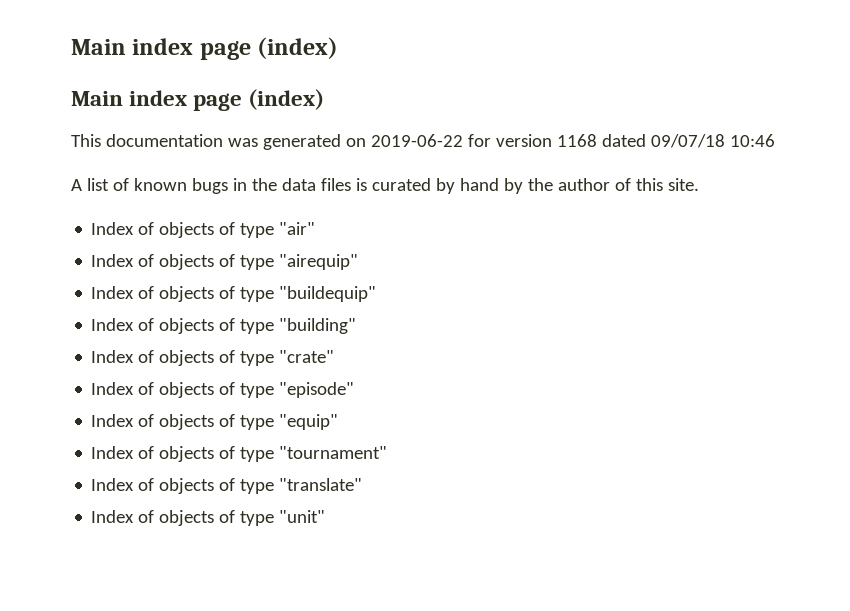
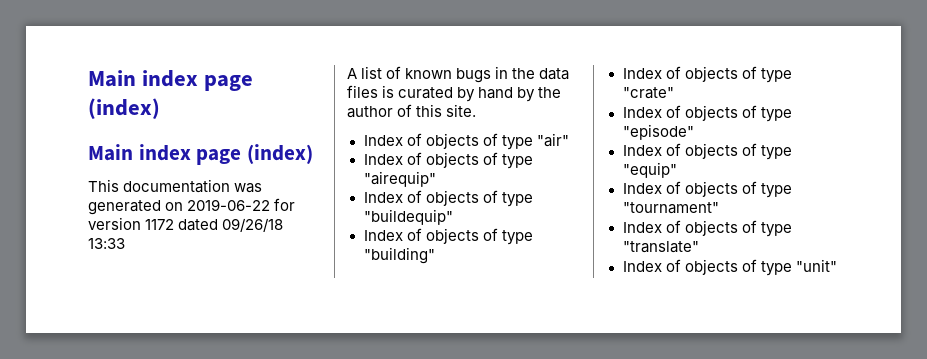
[556,134,775,148] 1168 dated 09/07/18 10:46 -> [145,218,284,232] [88,238,125,249] 1172 dated 09/26/18 13:33

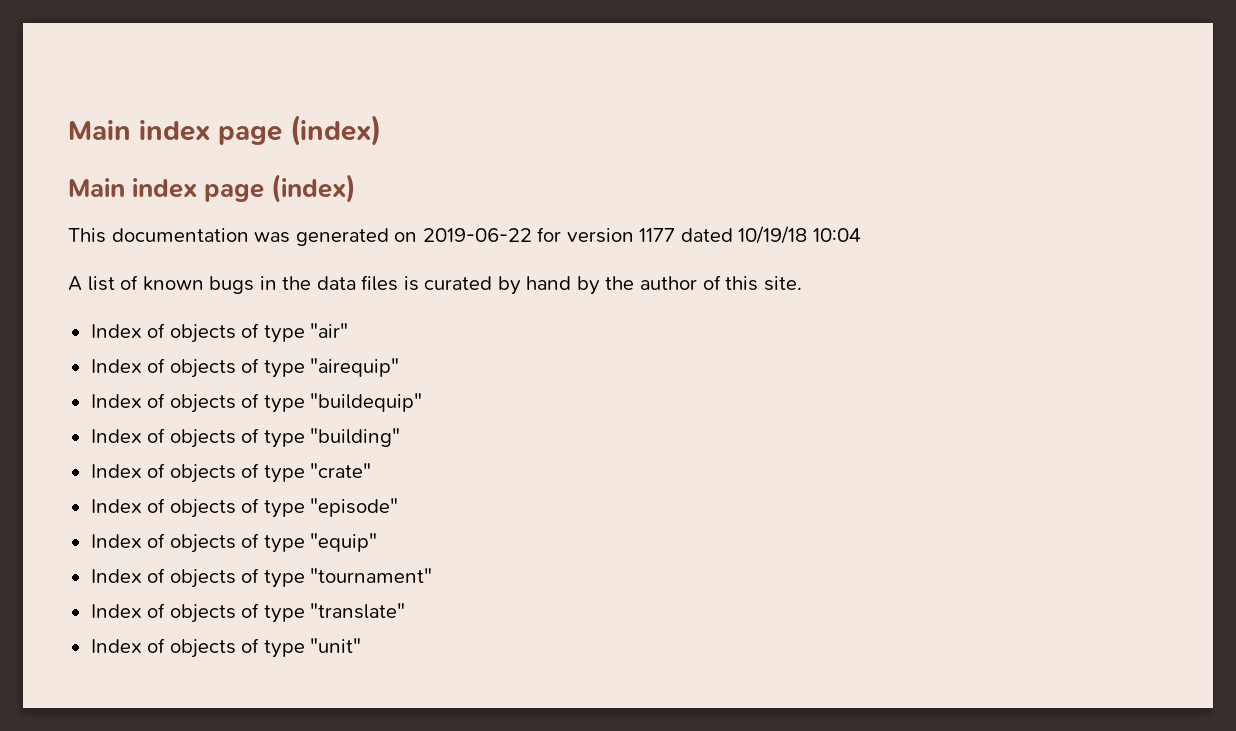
[145,218,284,232] [88,238,125,249] 1172 dated 09/26/18 13:33 -> [639,226,861,244] 1177 dated 10/19/18 10:04

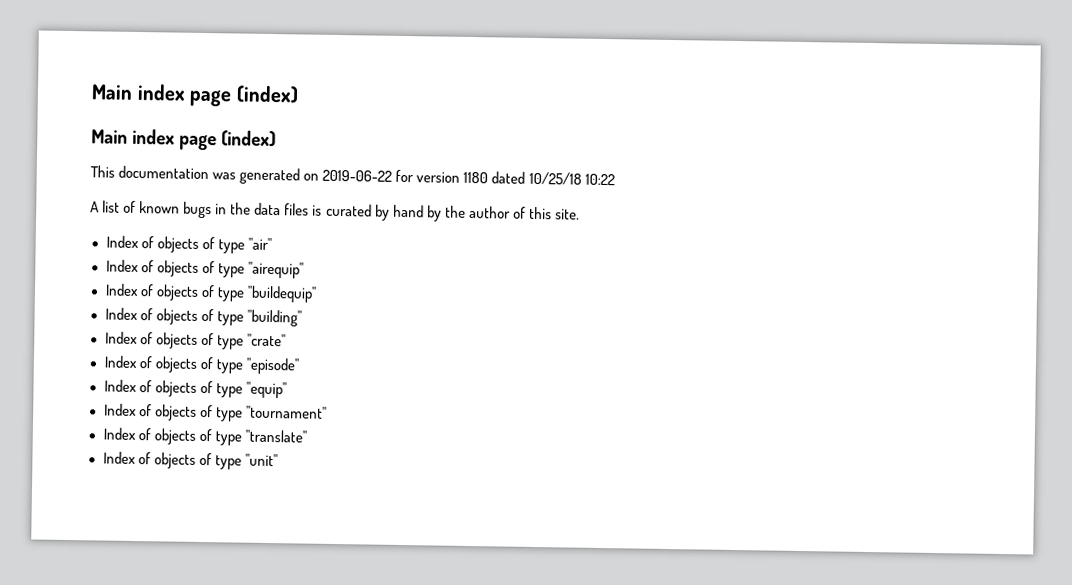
[639,226,861,244] 1177 dated 10/19/18 10:04 -> [463,171,615,186] 1180 dated 10/25/18 10:22

